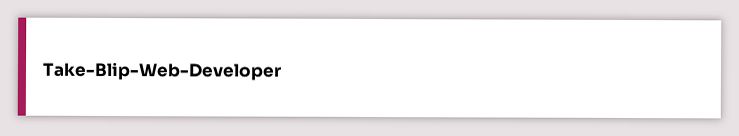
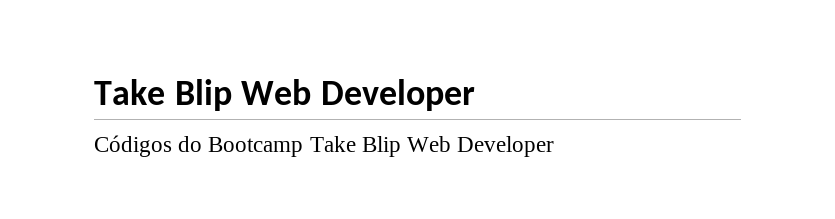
[42,61,282,81] Take-Blip-Web-Developer -> [94,79,476,111] [94,135,555,157] Take Blip Web Developer // Códigos do Bootcamp Take Blip Web Developer

